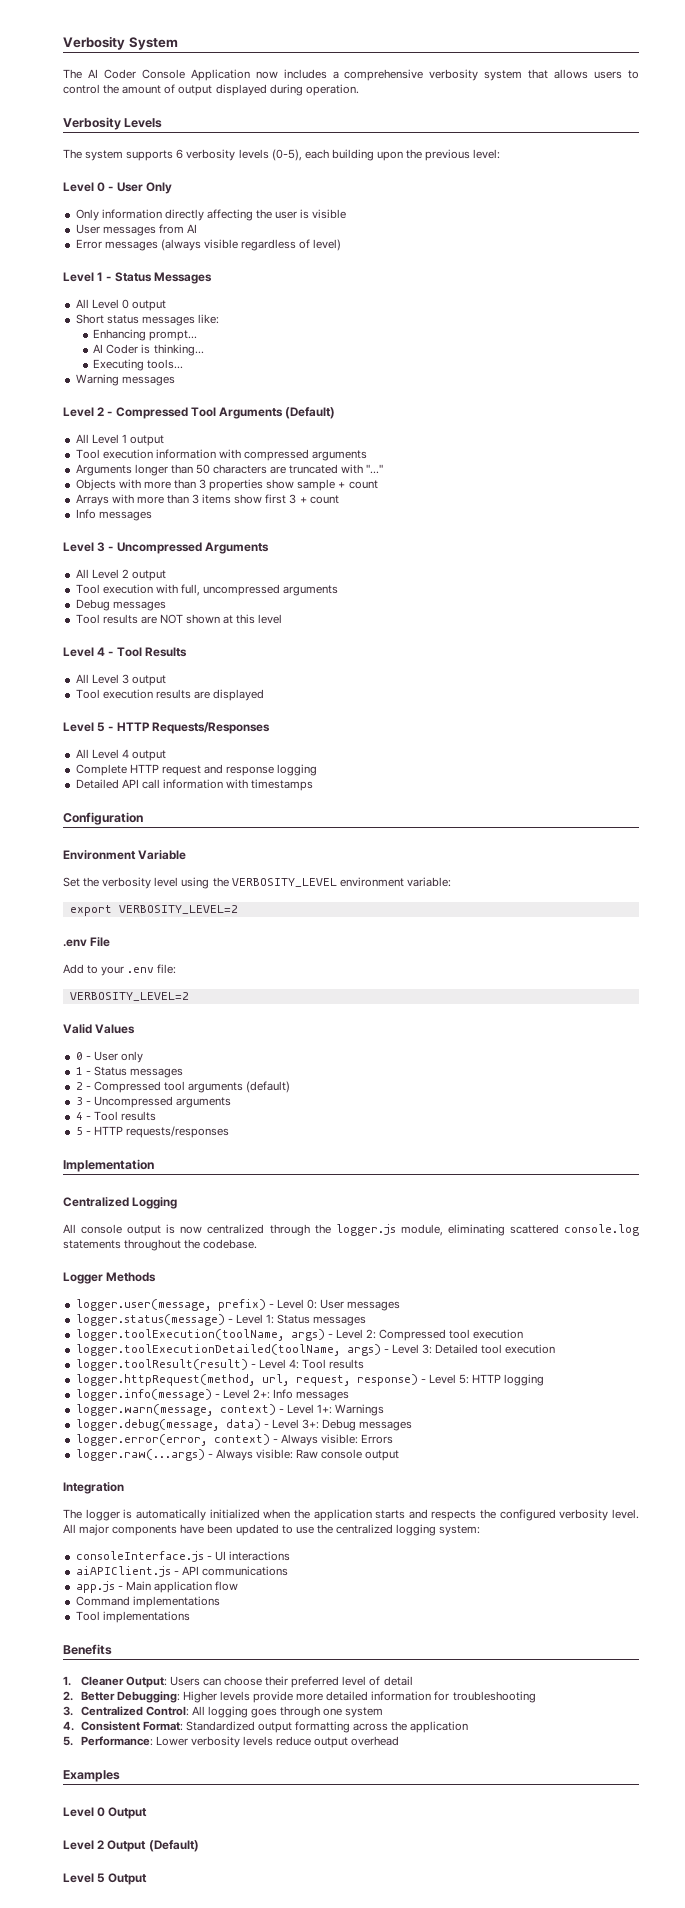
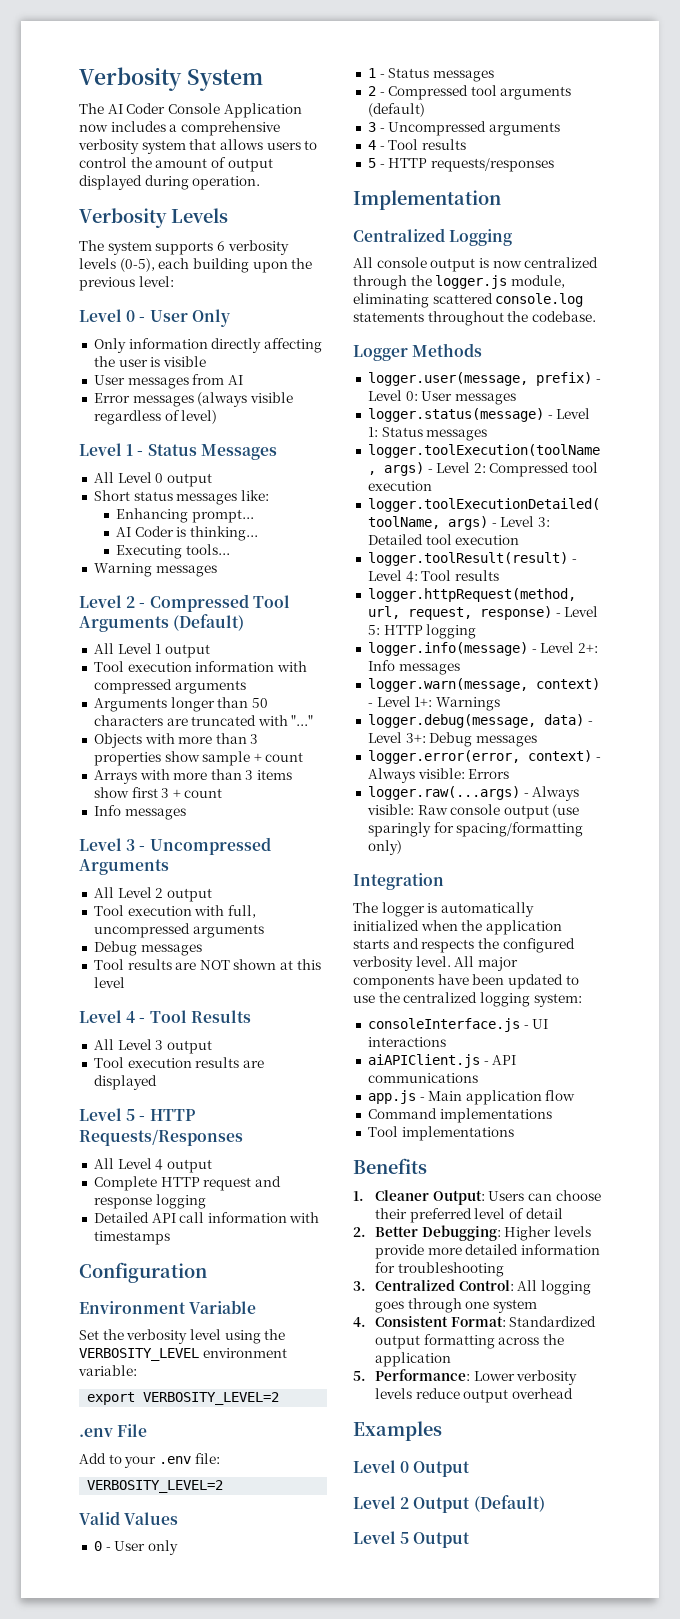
(400, 1455) none -> [552,804,580,818] [367,822,584,837] [367,840,402,855] (use sparingly for spacing/formatting only)

